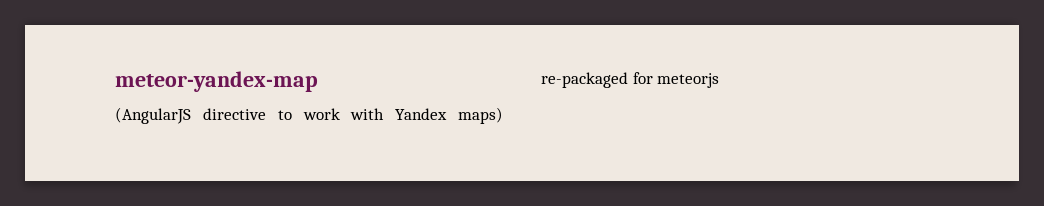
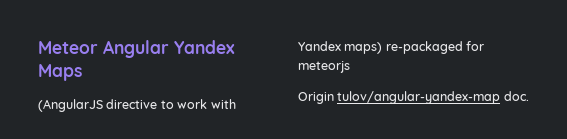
[115,71,318,92] meteor-yandex-map -> [38,40,235,58] [38,64,82,81] Meteor Angular Yandex Maps
(720, 80) none -> [298,91,529,104] // Origin tulov/angular-yandex-map doc.

